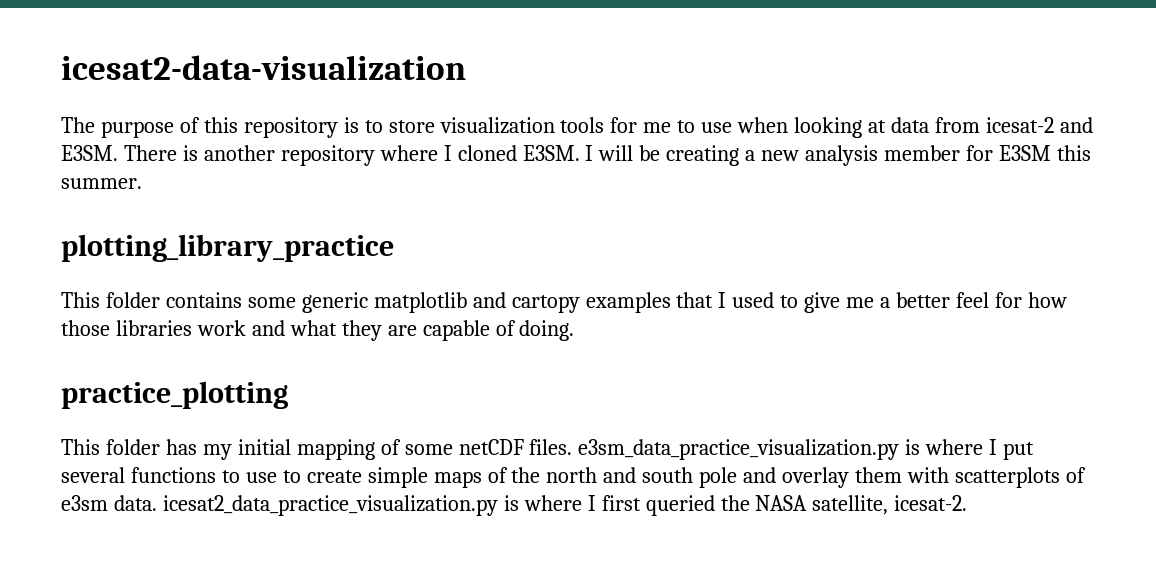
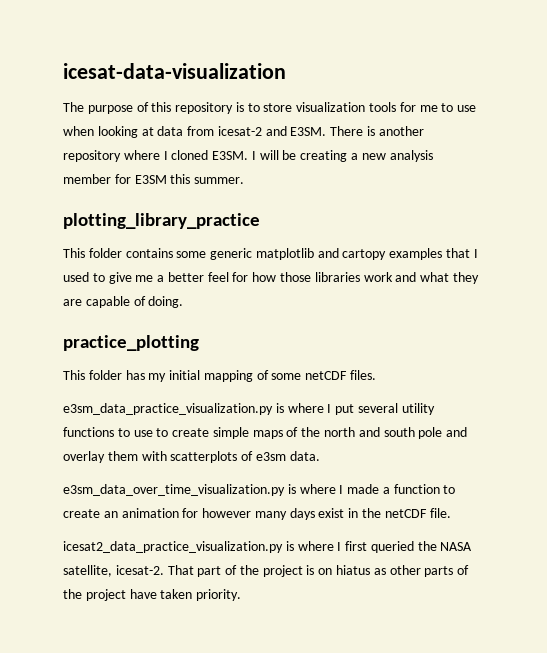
[61,55,466,80] icesat2-data-visualization -> [63,63,286,79] icesat-data-visualization
(573, 447) none -> (377, 375) //
(125, 475) none -> [401,403,435,415] utility
(157, 503) none -> [63,484,456,496] [63,508,451,520] // e3sm_data_over_time_visualization.py is where I made a function to create an animation for however many days exist in the netCDF file. //
(968, 503) none -> [167,565,470,577] [63,589,242,601] That part of the project is on hiatus as other parts of the project have taken priority.

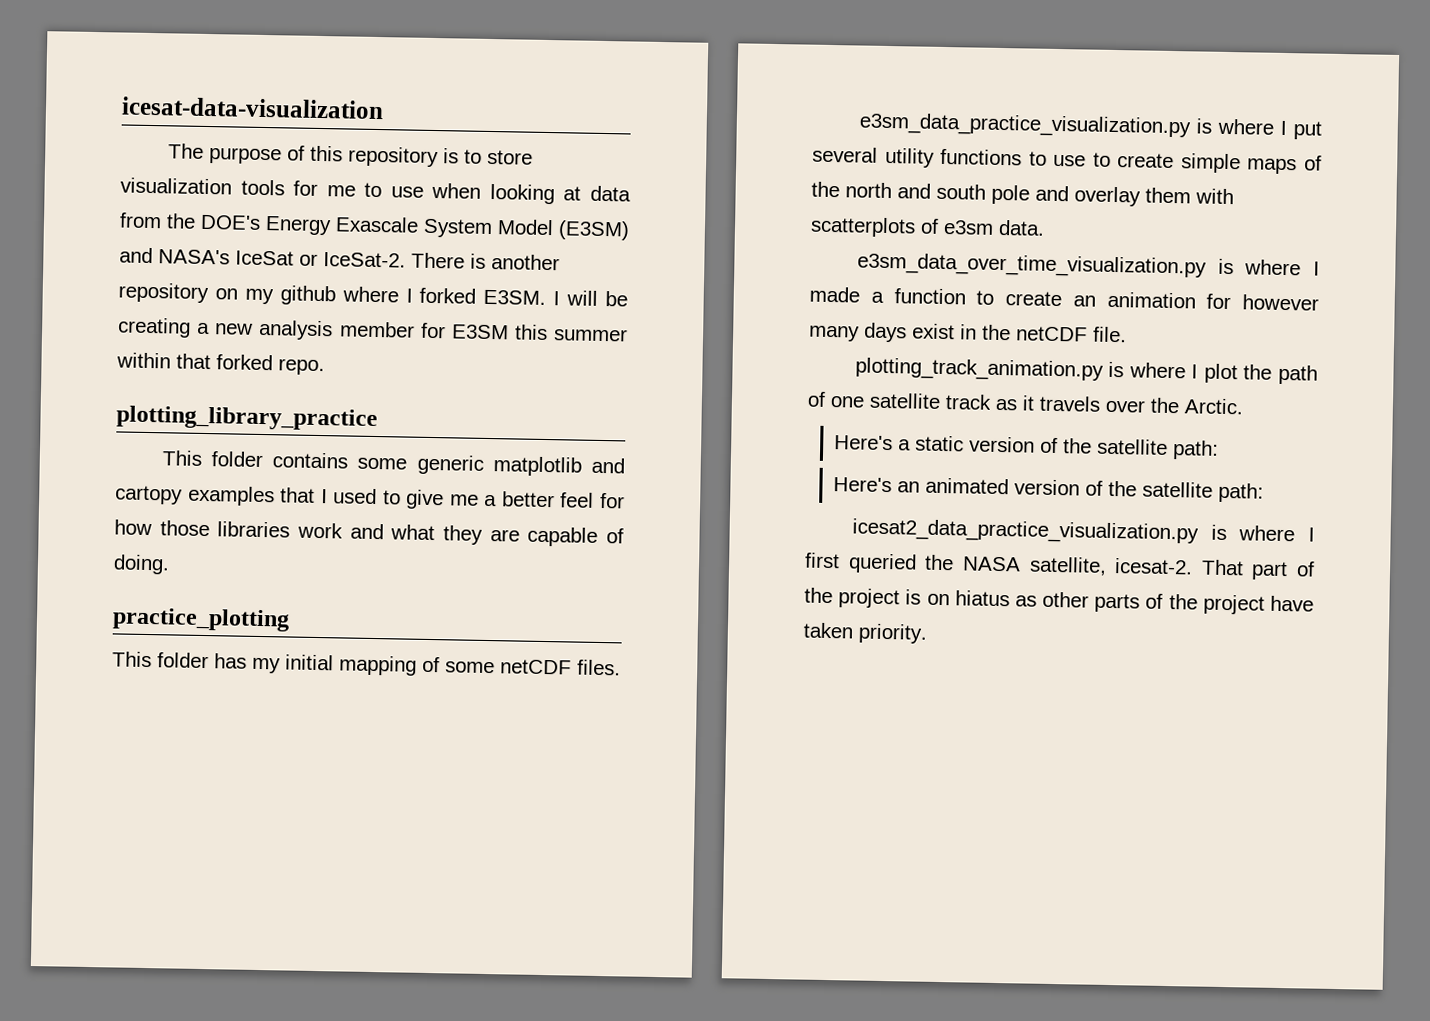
[217,126,327,136] icesat-2 and E3SM. -> [166,213,630,241] [119,247,406,268] the DOE's Energy Exascale System Model (E3SM) and NASA's IceSat or IceSat-2.
[123,150,209,160] where I cloned -> [214,285,477,306] on my github where I forked
[194,177,245,184] summer. -> [553,328,628,342] [116,352,325,376] summer within that forked repo.
(451, 513) none -> [854,357,1318,385] [807,391,1244,415] [834,435,1220,460] [833,477,1265,503] // plotting_track_animation.py is where I plot the path of one satellite track as it travels over the Arctic. // Here's a static version of the satellite path: // Here's an animated version of the satellite path:

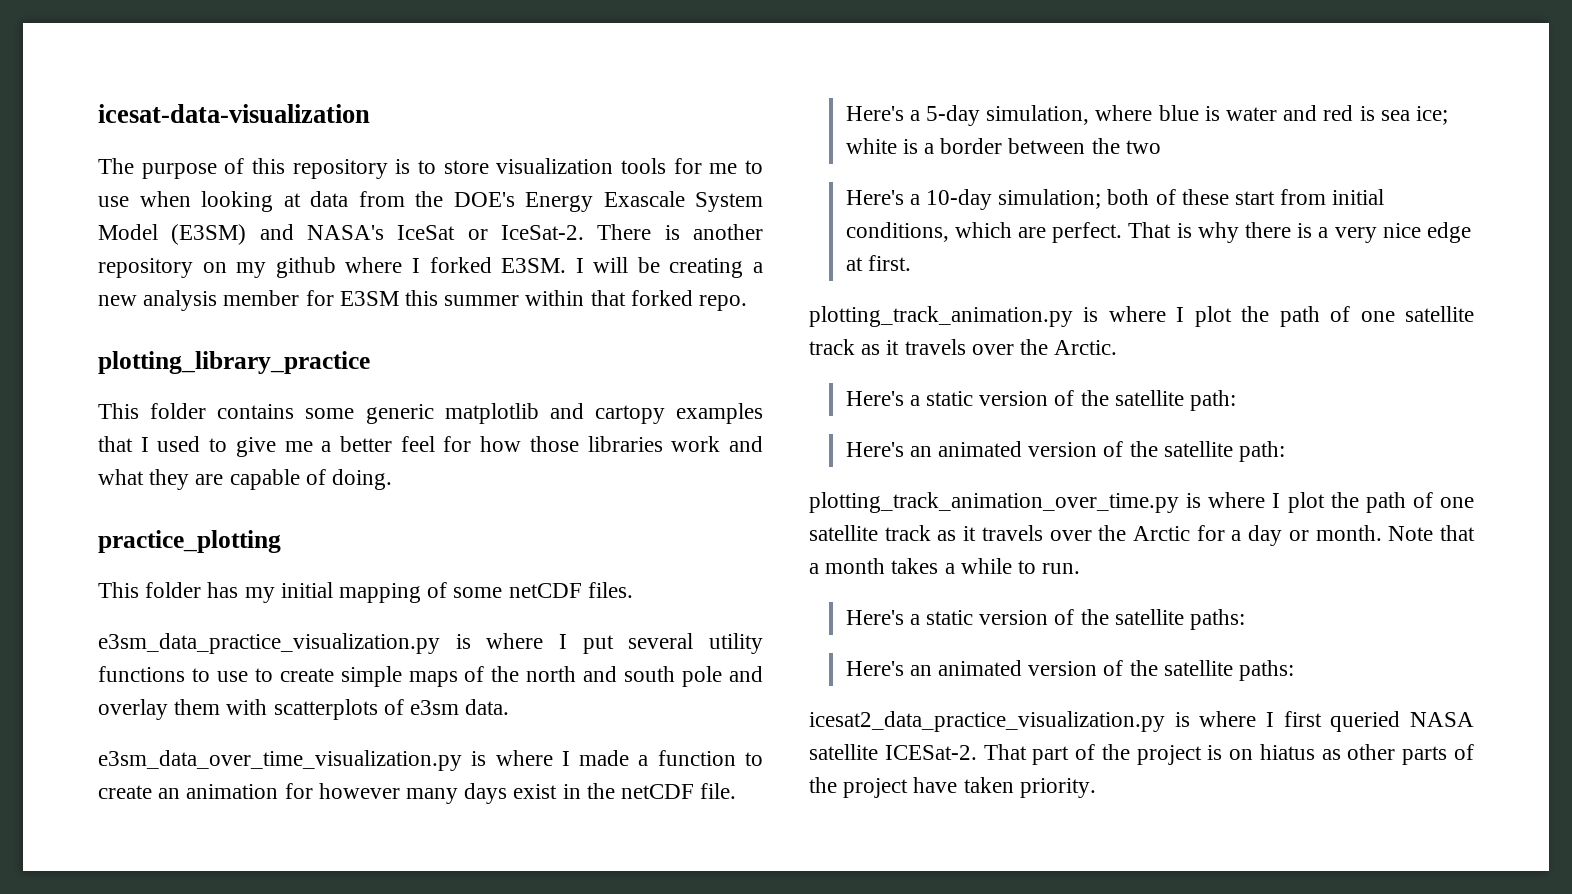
(1127, 334) none -> [845,105,1449,126] [845,138,1161,154] [845,189,1385,210] [845,222,1472,243] [845,255,911,271] // Here's a 5-day simulation, where blue is water and red is sea ice; white is a border between the two // Here's a 10-day simulation; both of these start from initial conditions, which are perfect. That is why there is a very nice edge at first.
(1265, 492) none -> [809,492,1474,513] [809,525,1475,546] [809,558,1081,574] [845,609,1245,630] [845,660,1294,681] // plotting_track_animation_over_time.py is where I plot the path of one satellite track as it travels over the Arctic for a day or month. Note that a month takes a while to run. // Here's a static version of the satellite paths: // Here's an animated version of the satellite paths:
[924,554,1194,576] the NASA satellite, icesat-2. -> [1410,712,1474,727] [809,744,977,760] NASA satellite ICESat-2.

